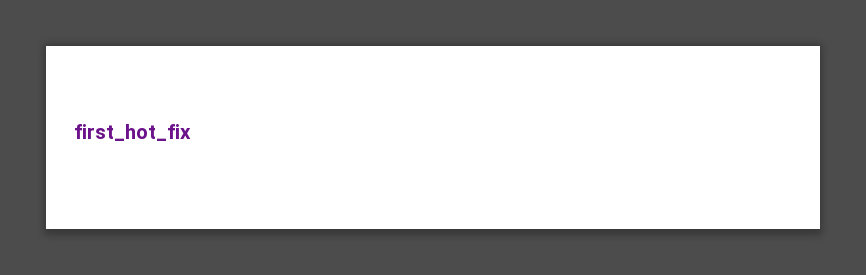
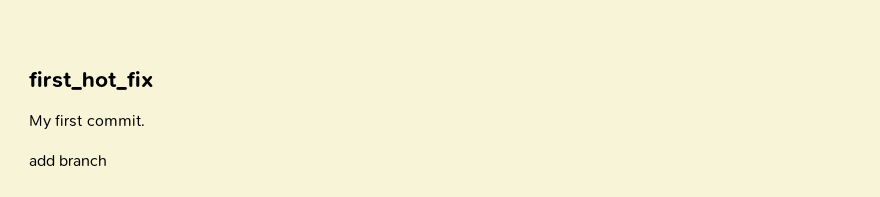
(191, 132) none -> [29,114,145,130] [29,155,108,166] // My first commit. // add branch

